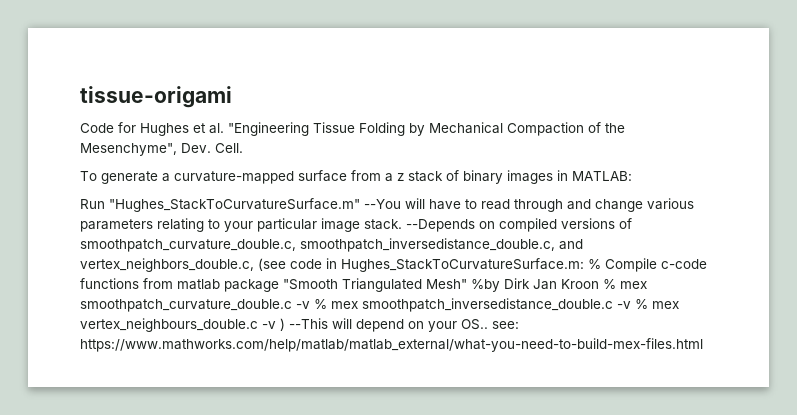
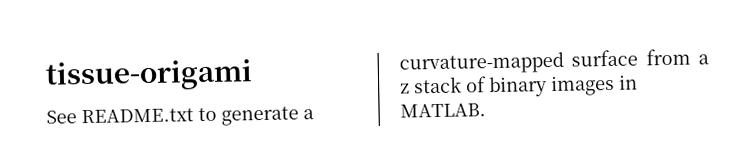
[80,122,625,136] [80,143,243,156] [80,171,97,181] Code for Hughes et al. "Engineering Tissue Folding by Mechanical Compaction of the Mesenchyme", Dev. Cell. // To -> [46,107,217,124] See README.txt to
[572,171,632,181] [80,198,694,212] [80,218,632,232] [80,238,583,252] [80,258,707,272] [80,278,647,292] [80,298,679,312] [80,318,519,332] [80,338,703,352] MATLAB: // Run "Hughes_StackToCurvatureSurface.m" --You will have to read through and change various parameters relating to your particular image stack. --Depends on compiled versions of smoothpatch_curvature_double.c, smoothpatch_inversedistance_double.c, and vertex_neighbors_double.c, (see code in Hughes_StackToCurvatureSurface.m: % Compile c-code functions from matlab package "Smooth Triangulated Mesh" %by Dirk Jan Kroon % mex smoothpatch_curvature_double.c -v % mex smoothpatch_inversedistance_double.c -v % mex vertex_neighbours_double.c -v ) --This will depend on your OS.. see: https://www.mathworks.com/help/matlab/matlab_external/what-you-need-to-build-mex-files.html -> [400,103,486,118] MATLAB.

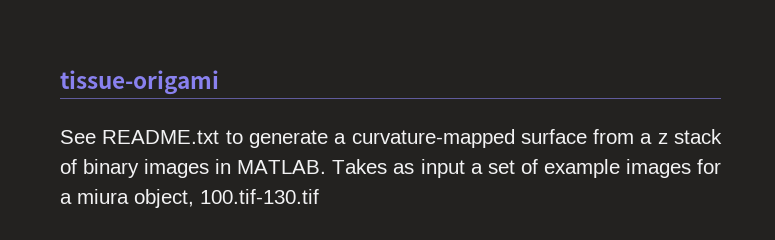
(486, 110) none -> [332,159,722,178] [60,189,319,208] Takes as input a set of example images for a miura object, 100.tif-130.tif

